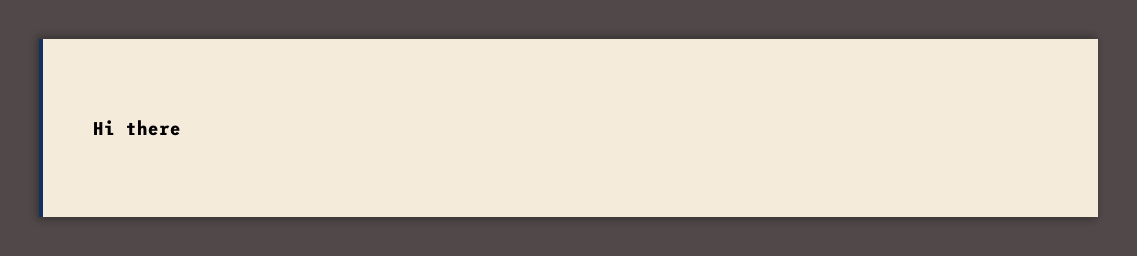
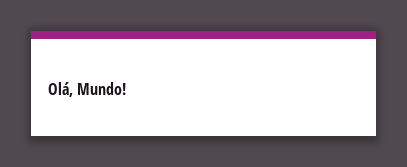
[93,120,181,136] Hi there -> [48,82,127,97] Olá, Mundo!

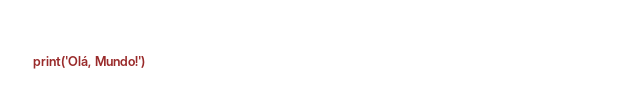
[48,82,127,97] Olá, Mundo! -> [33,56,145,69] print('Olá, Mundo!')

